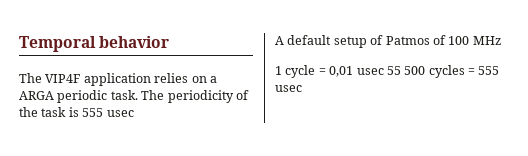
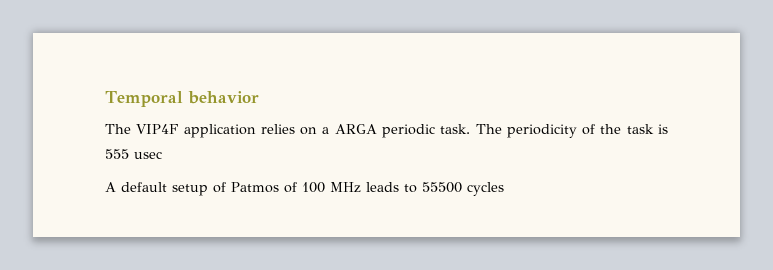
[275,65,500,78] [275,85,302,92] // 1 cycle = 0,01 usec 55 500 cycles = 555 usec -> [366,182,504,196] leads to 55500 cycles

